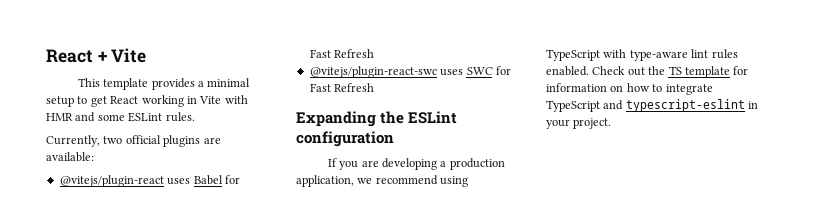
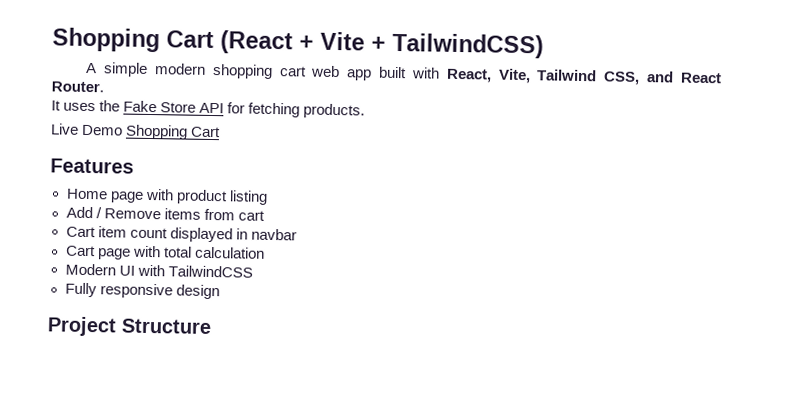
[46,49,93,63] React -> [52,27,293,55] Shopping Cart (React
[77,78,251,90] [46,95,248,107] [46,112,195,122] [46,135,221,147] [46,152,94,162] [59,175,240,187] [309,49,375,58] [309,66,511,78] [309,83,375,92] [296,111,458,127] [296,131,394,147] [327,158,505,170] [296,175,469,187] [546,49,738,61] [546,66,749,78] [546,83,713,95] [546,99,759,112] [546,118,612,129] // This template provides a minimal setup to get React working in Vite with HMR and some ESLint rules. // Currently, two official plugins are available: // @vitejs/plugin-react uses Babel for Fast Refresh // @vitejs/plugin-react-swc uses SWC for Fast Refresh // Expanding the ESLint configuration // If you are developing a production application, we recommend using TypeScript with type-aware lint rules enabled. Check out the TS template for information on how to integrate TypeScript and typescript-eslint in your project. -> [371,32,544,59] [86,62,723,85] [51,81,104,93] [51,100,366,119] [51,123,222,140] [50,158,134,174] [65,188,268,205] [65,206,265,221] [65,226,297,243] [65,245,265,260] [64,263,253,278] [64,282,220,300] [47,316,212,337] + TailwindCSS) // A simple modern shopping cart web app built with React, Vite, Tailwind CSS, and React Router. // It uses the Fake Store API for fetching products. // Live Demo Shopping Cart // Features // Home page with product listing // Add / Remove items from cart // Cart item count displayed in navbar // Cart page with total calculation // Modern UI with TailwindCSS // Fully responsive design // Project Structure

